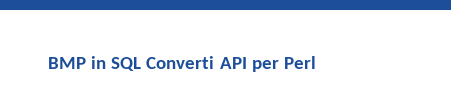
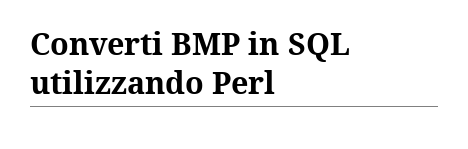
(48, 63) none -> [30,31,163,55] Converti
[146,56,279,72] Converti API per -> [30,70,204,94] utilizzando

